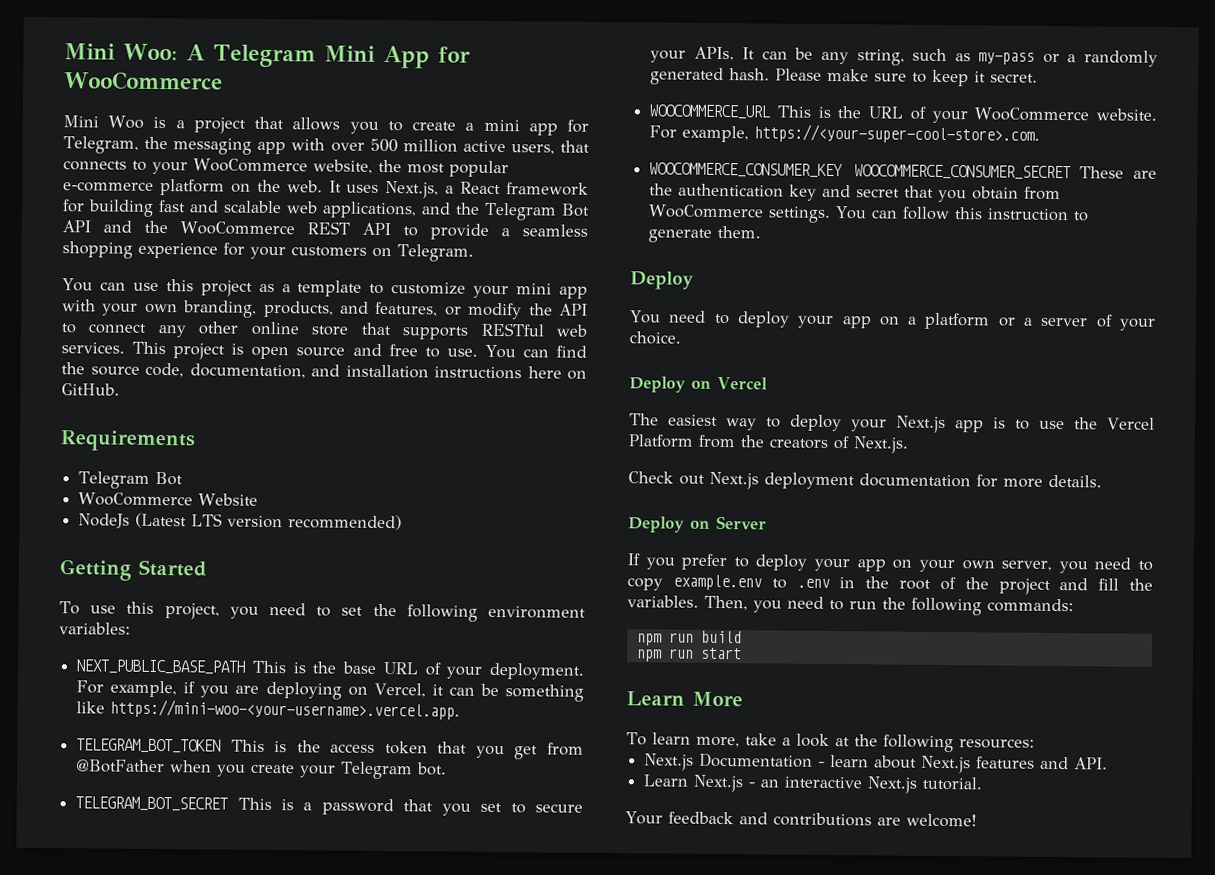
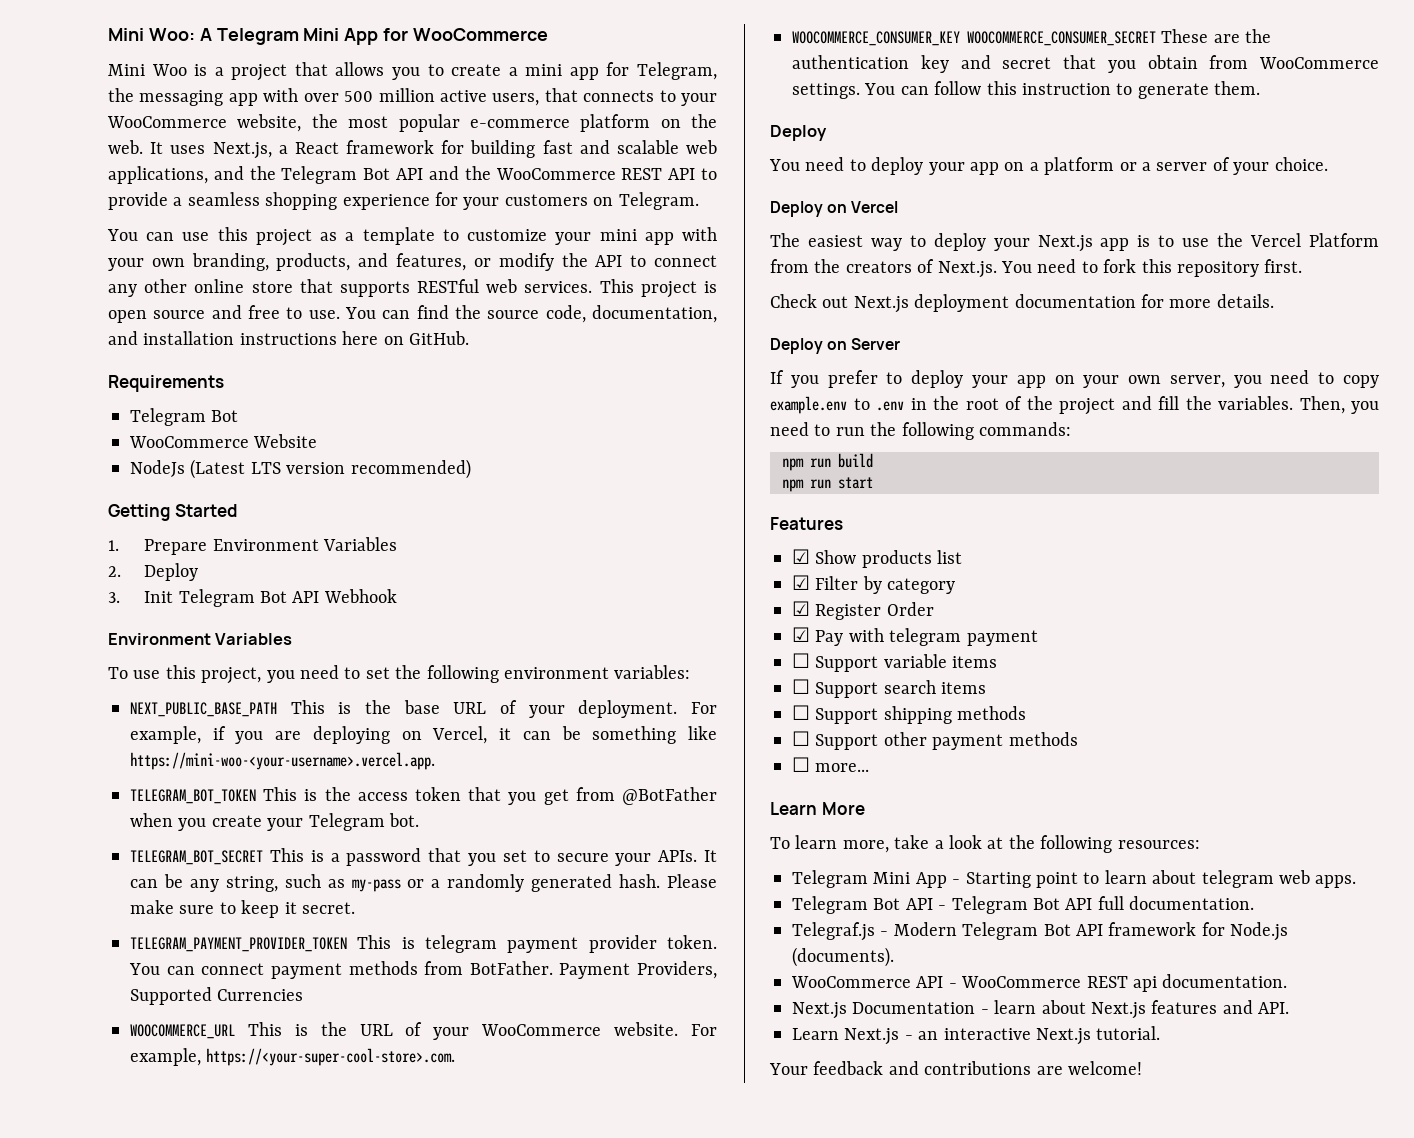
(207, 568) none -> [108,537,398,555] [108,563,199,581] [108,589,397,607] [108,633,293,645] // 1. Prepare Environment Variables // 2. Deploy // 3. Init Telegram Bot API Webhook // Environment Variables
(1039, 78) none -> [130,935,717,953] [129,961,717,979] [130,987,304,1005] // TELEGRAM_PAYMENT_PROVIDER_TOKEN This is telegram payment provider token. You can connect payment methods from BotFather. Payment Providers, Supported Currencies
(909, 445) none -> [1001,259,1303,277] You need to fork this repository first.
(742, 653) none -> [770,517,843,530] [792,549,963,568] [792,575,956,594] [792,601,934,620] [792,627,1038,646] [792,653,998,672] [792,679,987,698] [792,705,1027,724] [792,731,1078,750] [792,757,870,772] // Features // ☑ Show products list // ☑ Filter by category // ☑ Register Order // ☑ Pay with telegram payment // ☐ Support variable items // ☐ Support search items // ☐ Support shipping methods // ☐ Support other payment methods // ☐ more...
(1035, 743) none -> [792,870,1357,888] [792,896,1255,914] [792,922,1289,941] [792,947,894,967] [791,974,1288,992] // Telegram Mini App - Starting point to learn about telegram web apps. // Telegram Bot API - Telegram Bot API full documentation. // Telegraf.js - Modern Telegram Bot API framework for Node.js (documents). // WooCommerce API - WooCommerce REST api documentation.

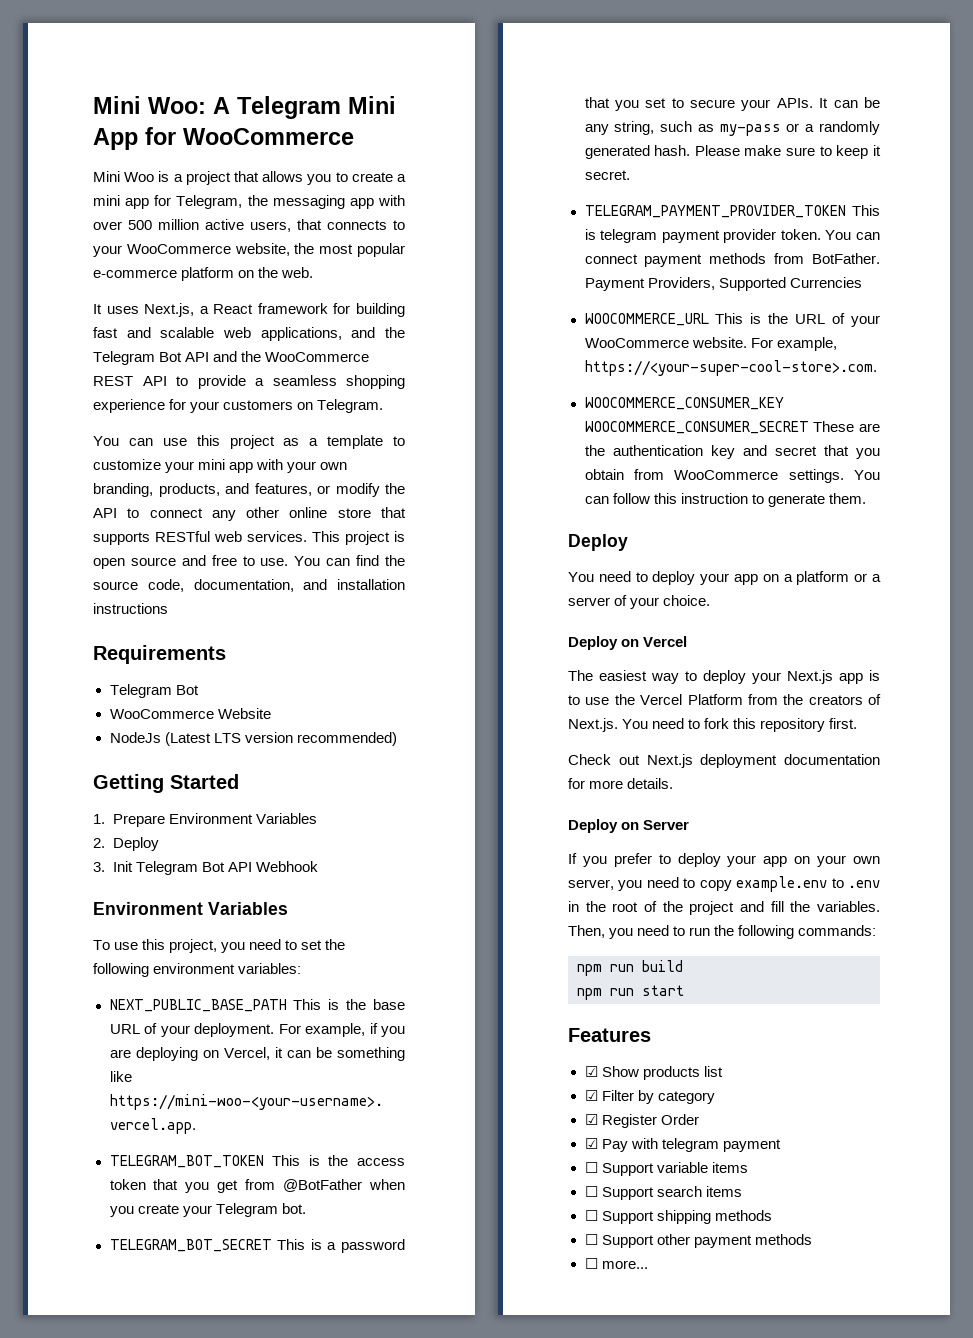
(143, 147) none -> (314, 272) //
[342,331,469,345] here on GitHub. -> (168, 608) none
[770,802,865,815] [770,835,1200,853] [792,870,1357,888] [792,896,1255,914] [792,922,1289,941] [792,947,894,967] [791,974,1288,992] [792,1000,1290,1019] [792,1026,1161,1045] [769,1061,1142,1075] // Learn More // To learn more, take a look at the following resources: // Telegram Mini App - Starting point to learn about telegram web apps. // Telegram Bot API - Telegram Bot API full documentation. // Telegraf.js - Modern Telegram Bot API framework for Node.js (documents). // WooCommerce API - WooCommerce REST api documentation. // Next.js Documentation - learn about Next.js features and API. // Learn Next.js - an interactive Next.js tutorial. // Your feedback and contributions are welcome! -> (648, 1264) none

